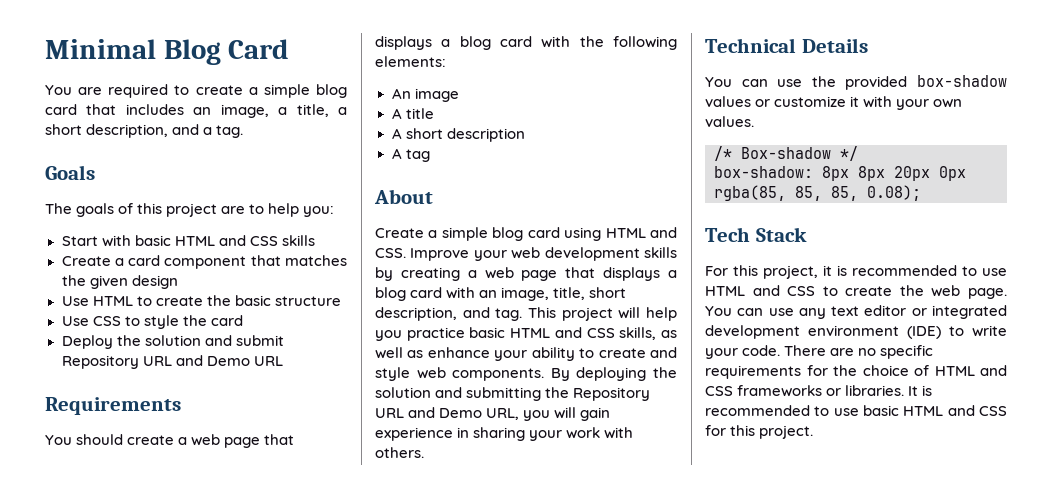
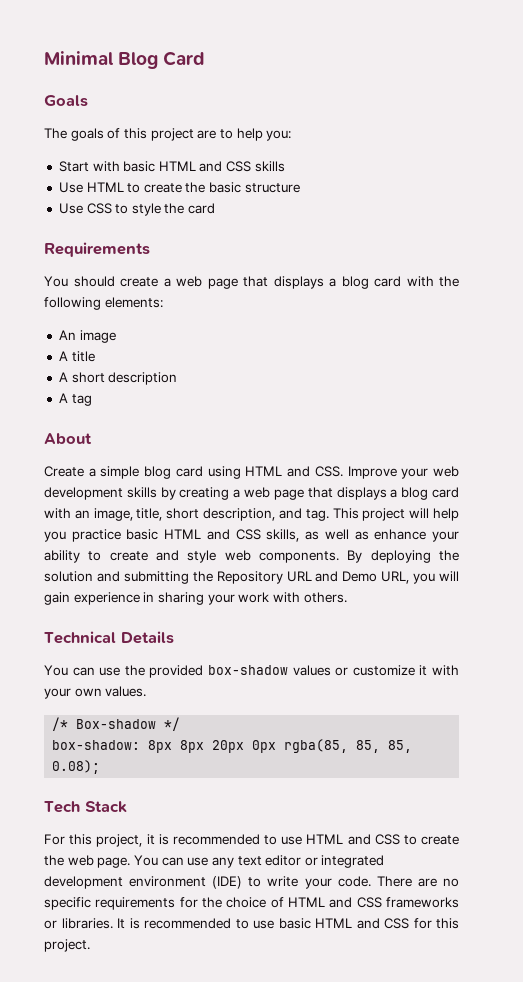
[45,84,348,98] [45,104,348,118] [45,124,244,138] // You are required to create a simple blog card that includes an image, a title, a short description, and a tag. -> (206, 58) none
[61,255,347,269] [61,275,178,289] // Create a card component that matches the given design -> (285, 166) none
[61,335,284,349] [61,355,283,369] // Deploy the solution and submit Repository URL and Demo URL -> (216, 208) none

